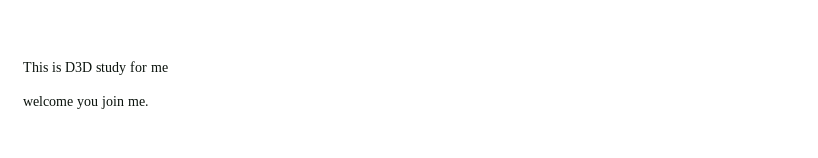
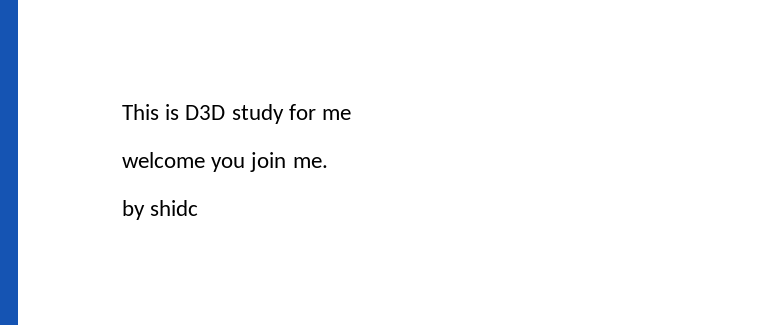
(149, 102) none -> [122,200,199,220] // by shidc

